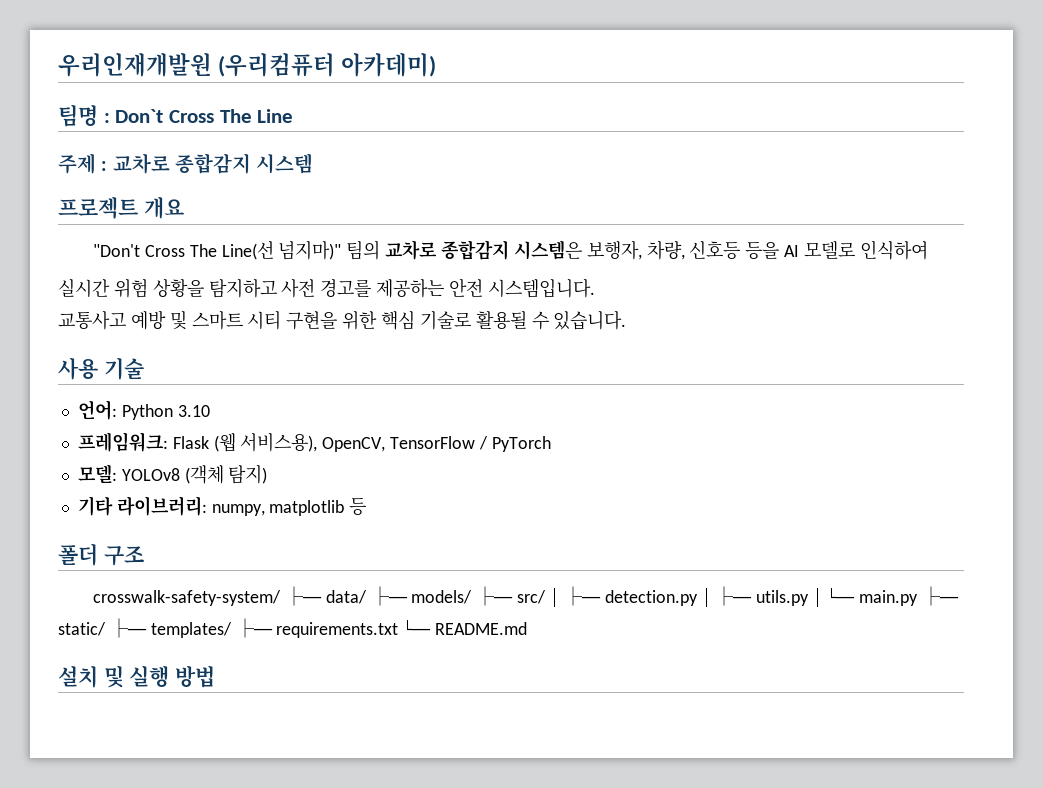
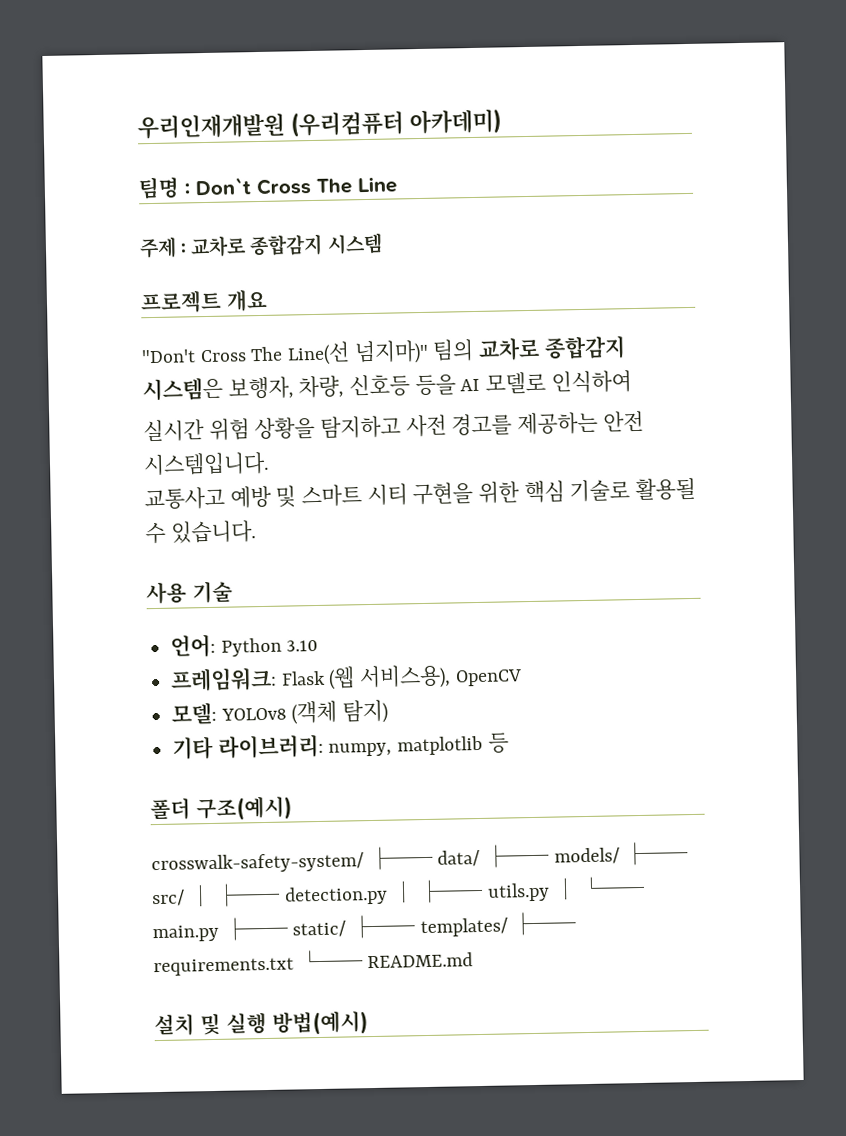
[322,436,551,452] OpenCV, TensorFlow / PyTorch -> [454,669,522,687] OpenCV
[103,545,144,566] 구조 -> [196,795,293,822] 구조(예시)
[175,665,216,688] 방법 -> [272,1010,369,1036] 방법(예시)

